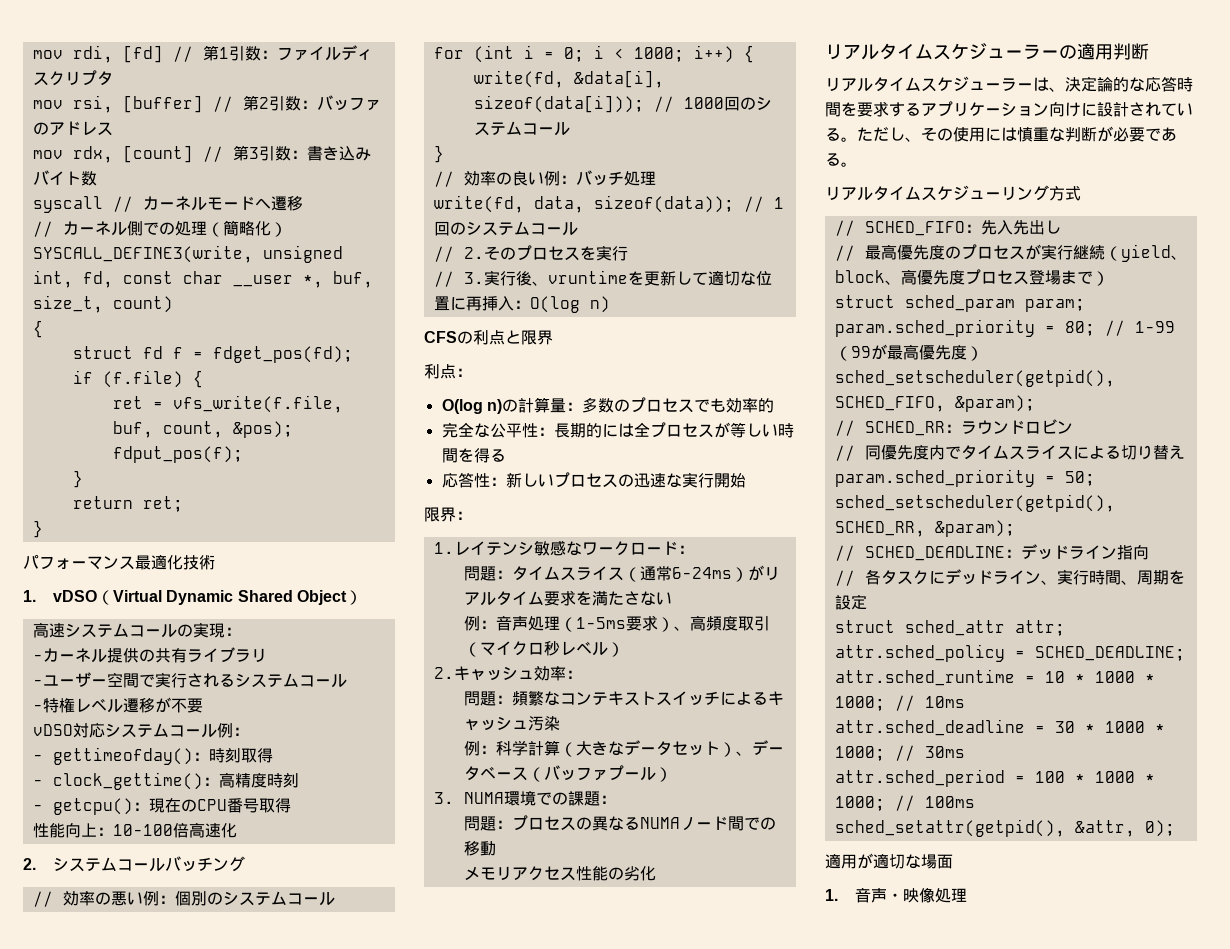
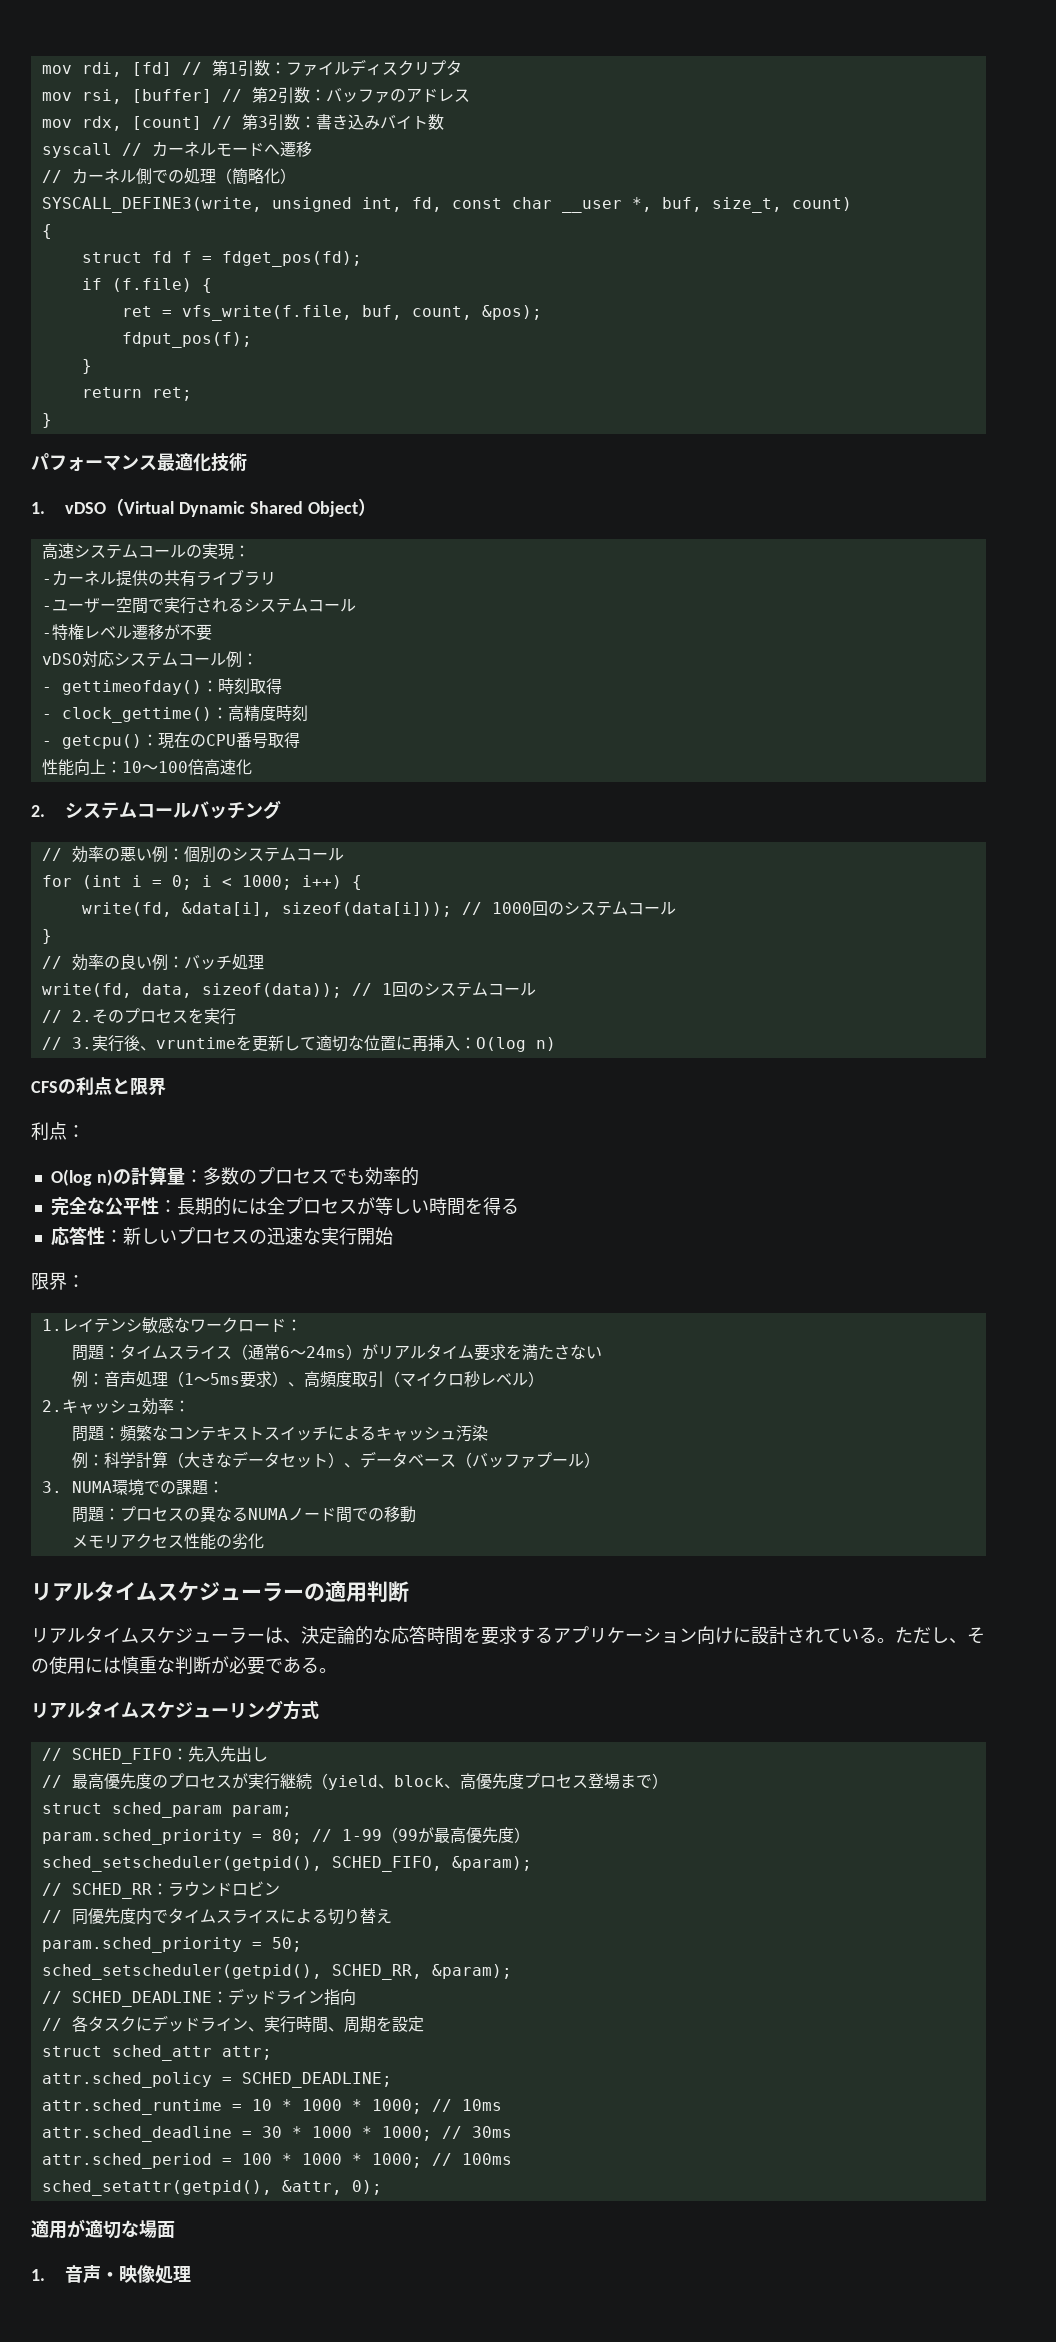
[112,824,173,836] 10-100 -> [121,761,188,773] 10〜100
[671,567,732,579] 6-24ms -> [279,1346,346,1358] 6〜24ms
[575,617,626,629] 1-5ms -> [183,1373,240,1385] 1〜5ms

